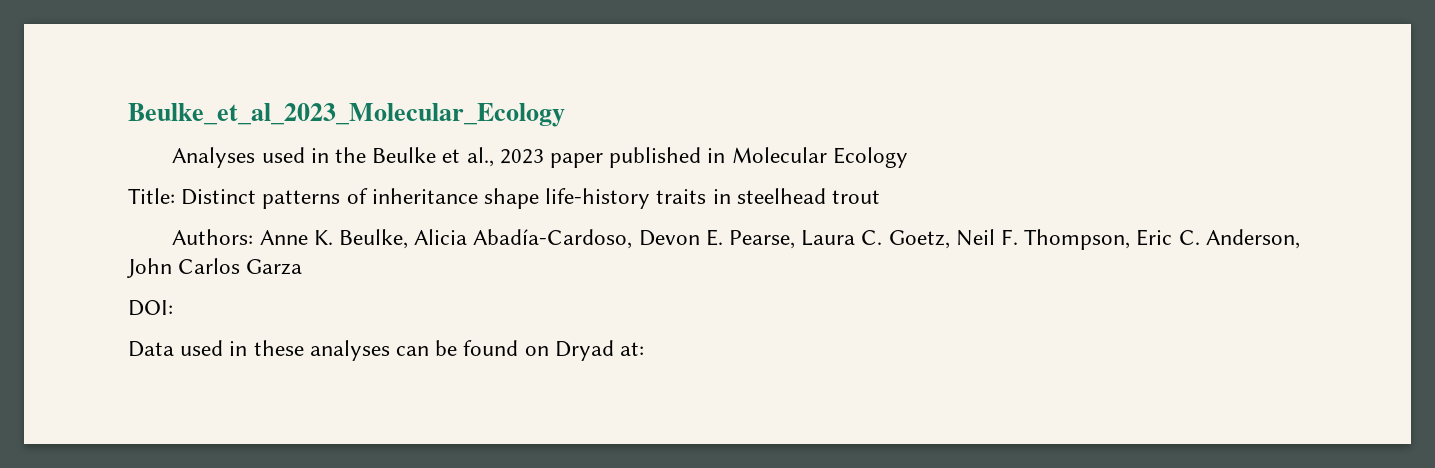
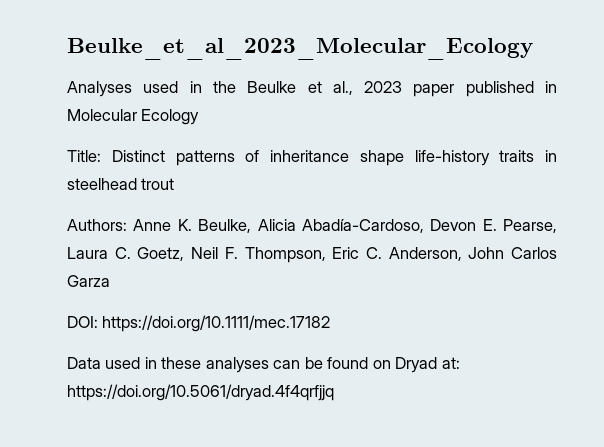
(173, 308) none -> [102,315,331,332] https://doi.org/10.1111/mec.17182
(645, 349) none -> [67,384,334,401] https://doi.org/10.5061/dryad.4f4qrfjjq

